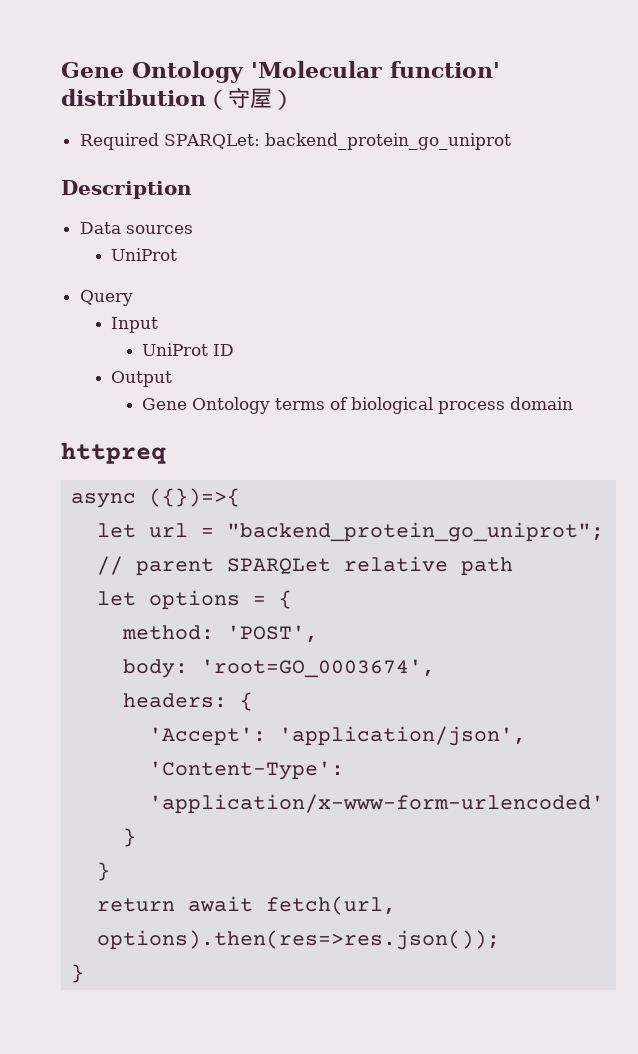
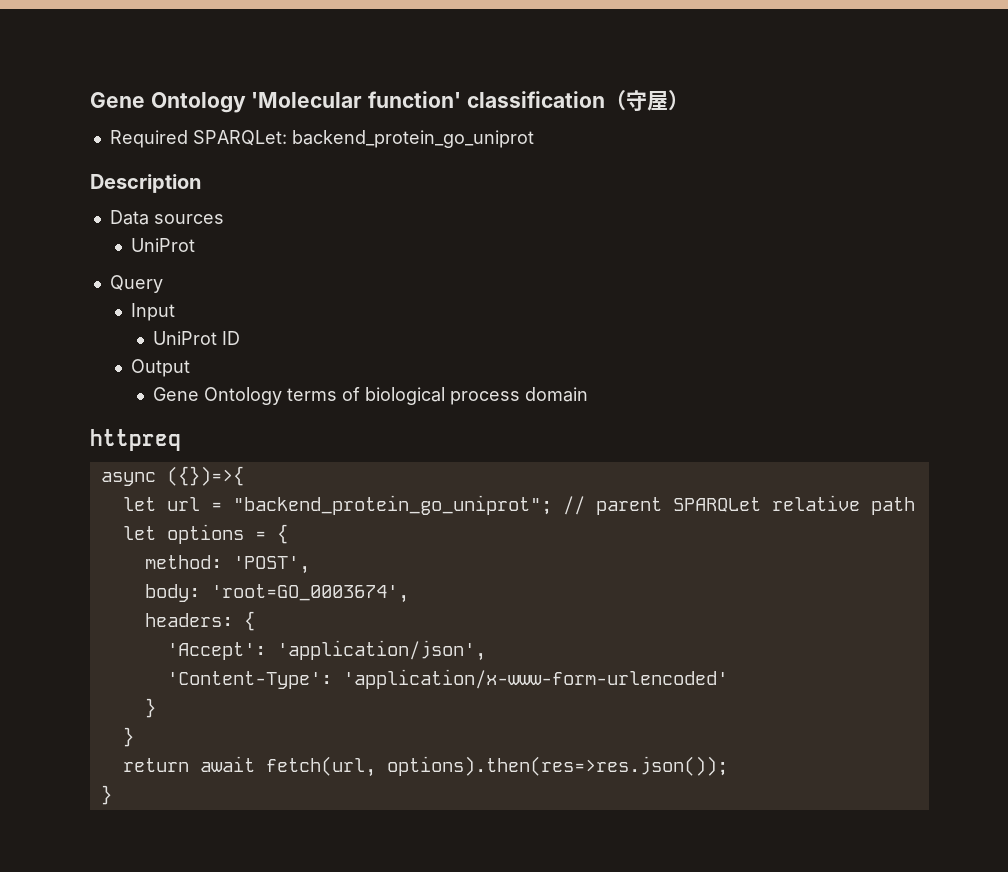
[61,89,206,106] distribution -> [466,91,605,108] classification

